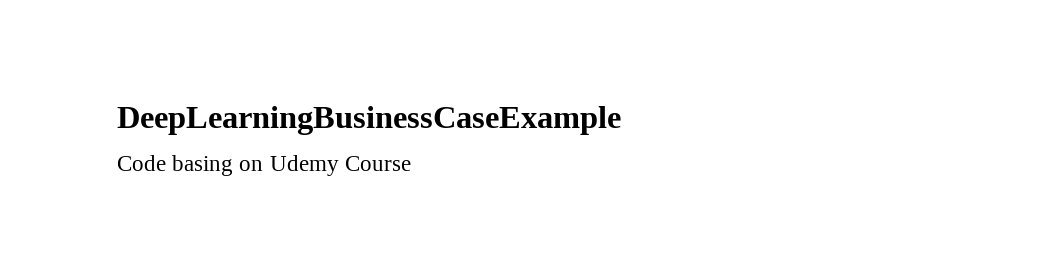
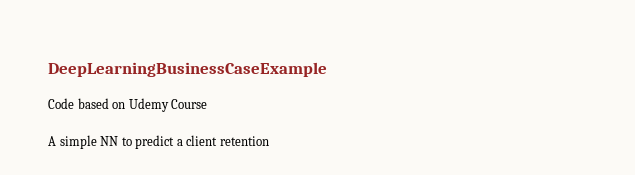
[172,155,234,176] basing -> [77,98,109,109] based
(411, 163) none -> [48,135,269,149] // A simple NN to predict a client retention

